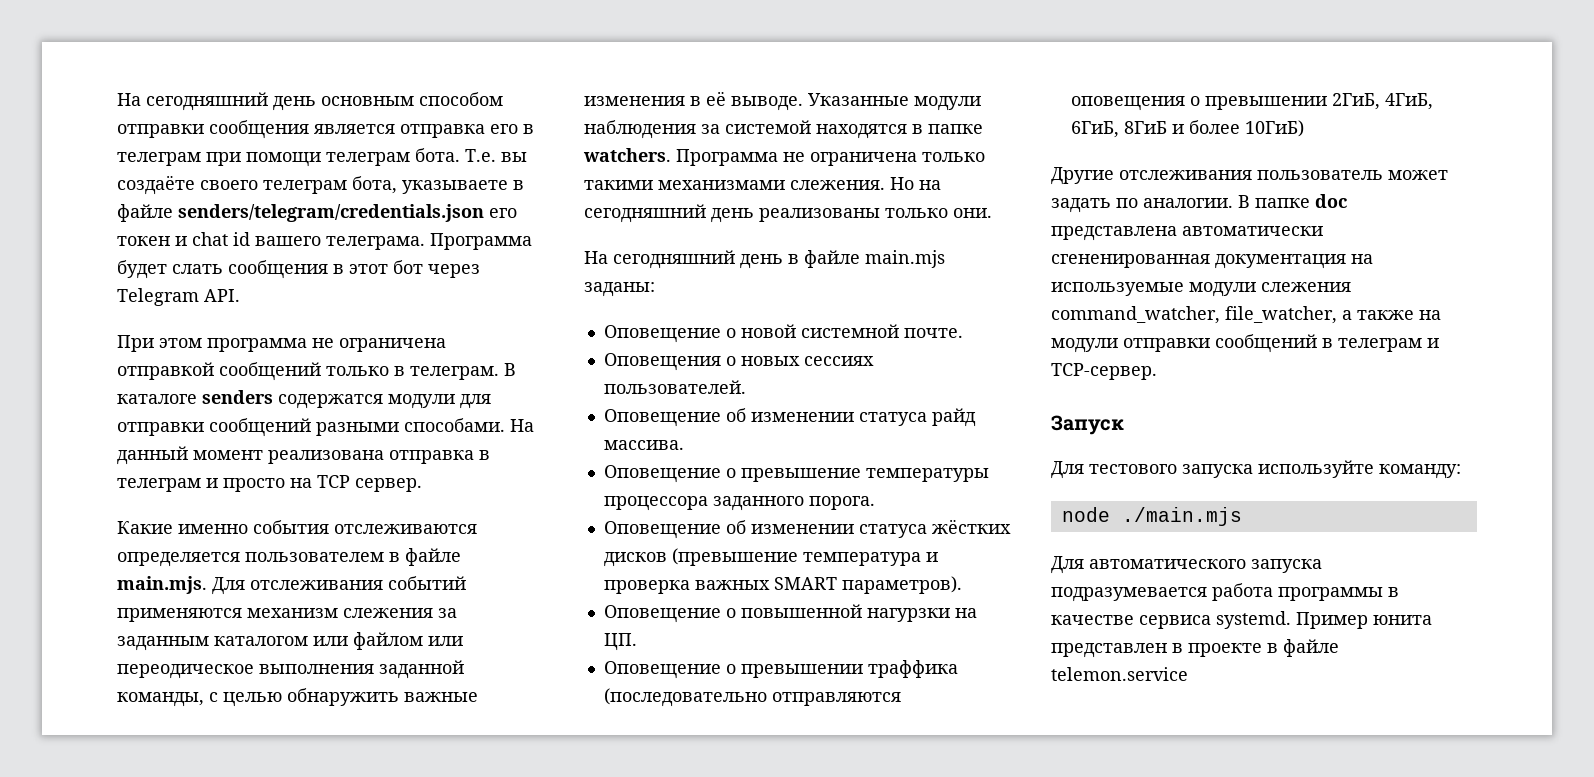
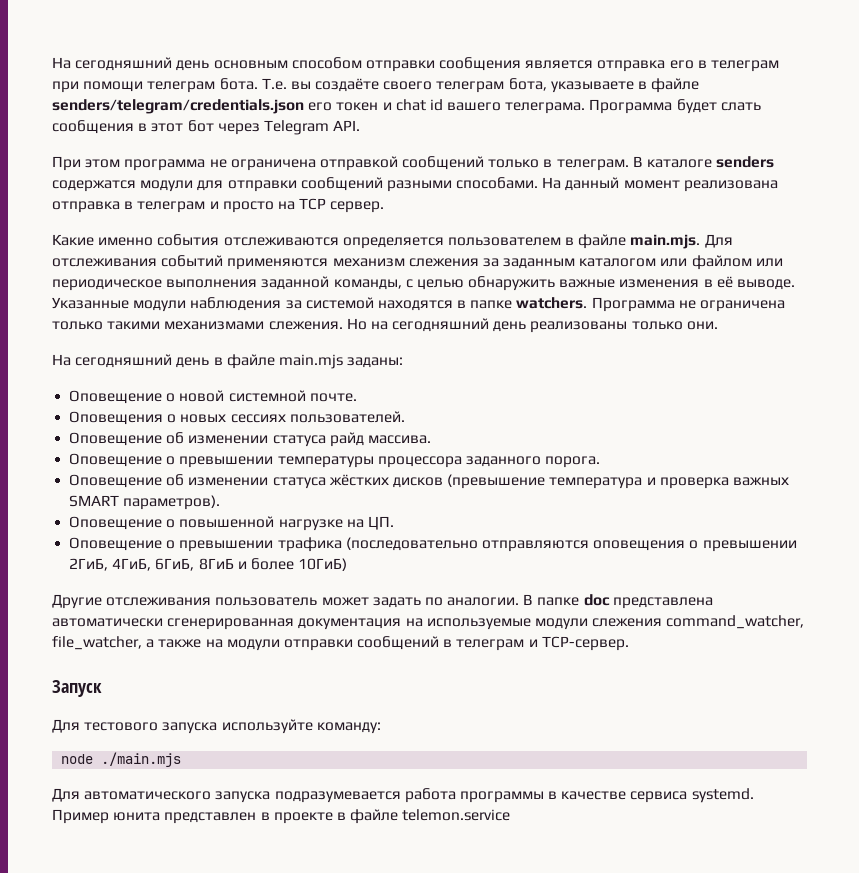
[117,664,254,679] переодическое -> [52,279,162,291] периодическое
[740,468,861,482] превышение -> [179,456,274,468] превышении
[866,608,950,622] нагурзки -> [278,519,343,531] нагрузке
[867,660,958,678] траффика -> [277,537,342,552] трафика
[1051,254,1210,268] сгененированная -> [167,618,295,630] сгенерированная

